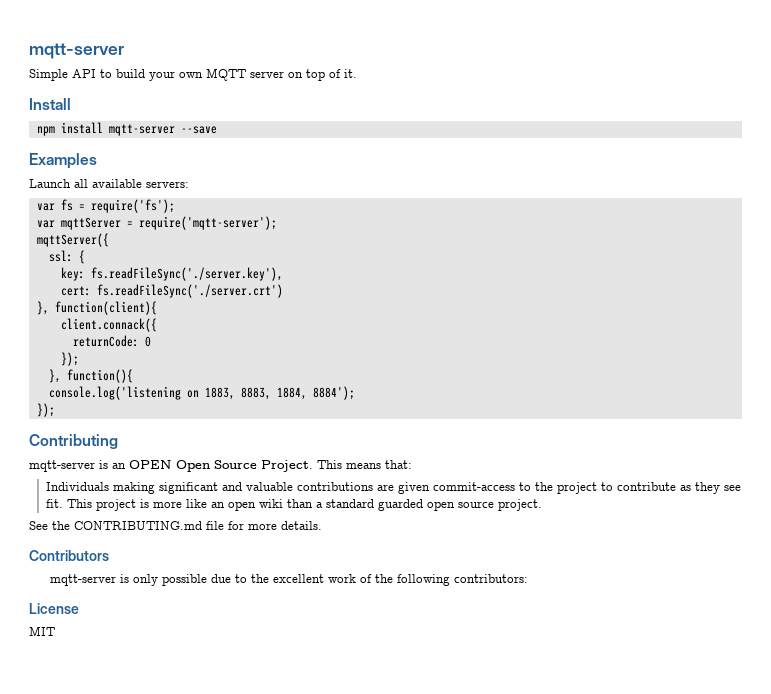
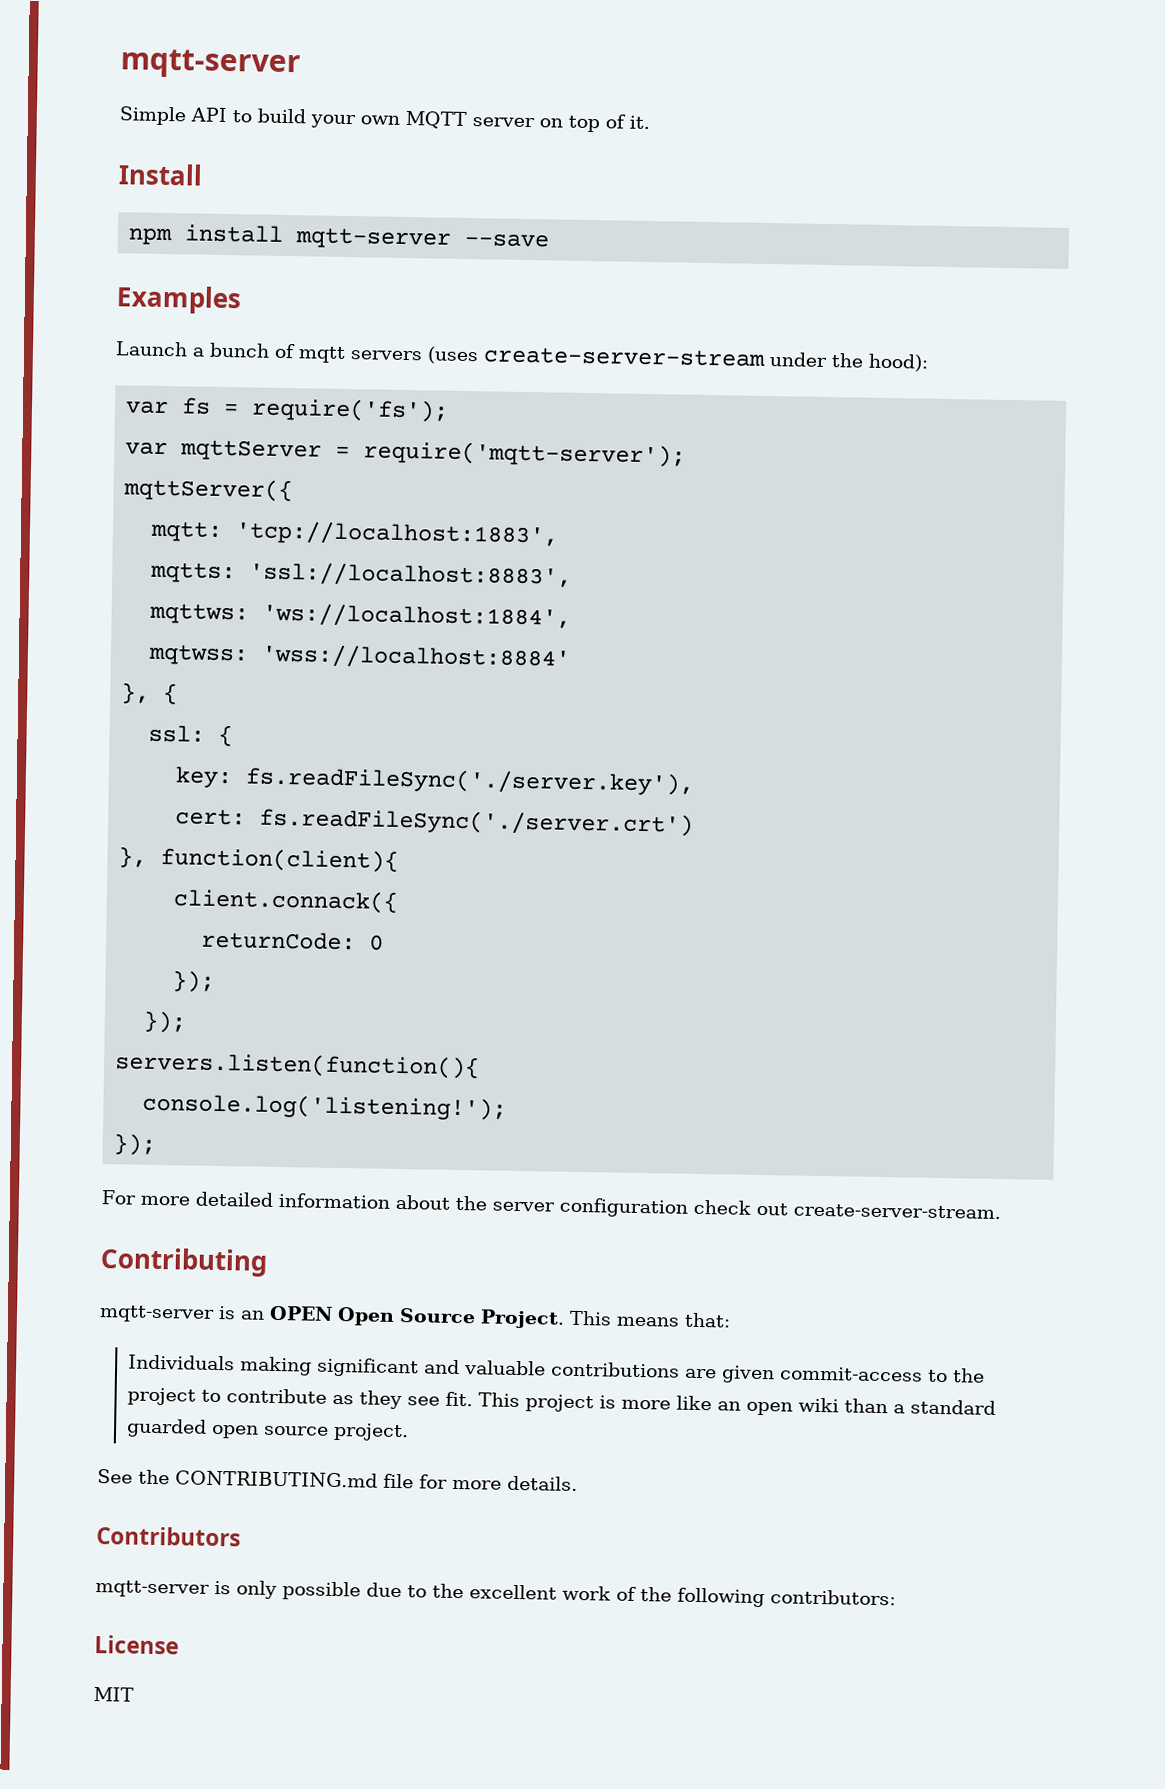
[74,179,189,188] all available servers: -> [192,342,928,372] a bunch of mqtt servers (uses create-server-stream under the hood):
(109, 240) none -> [150,520,560,548] [150,561,573,589] [149,602,572,630] [148,643,572,671] [121,682,179,705] // mqtt: 'tcp://localhost:1883', // mqtts: 'ssl://localhost:8883', // mqttws: 'ws://localhost:1884', // mqtwss: 'wss://localhost:8884' // }, {
[48,369,133,383] [48,386,355,400] [36,403,55,417] }, function(){ // console.log('listening on 1883, 8883, 1884, 8884'); // }); -> [143,1010,188,1034] [114,1051,481,1080] [142,1092,508,1121] [113,1133,157,1156] [101,1190,1001,1219] }); // servers.listen(function(){ // console.log('listening!'); // }); // For more detailed information about the server configuration check out create-server-stream.

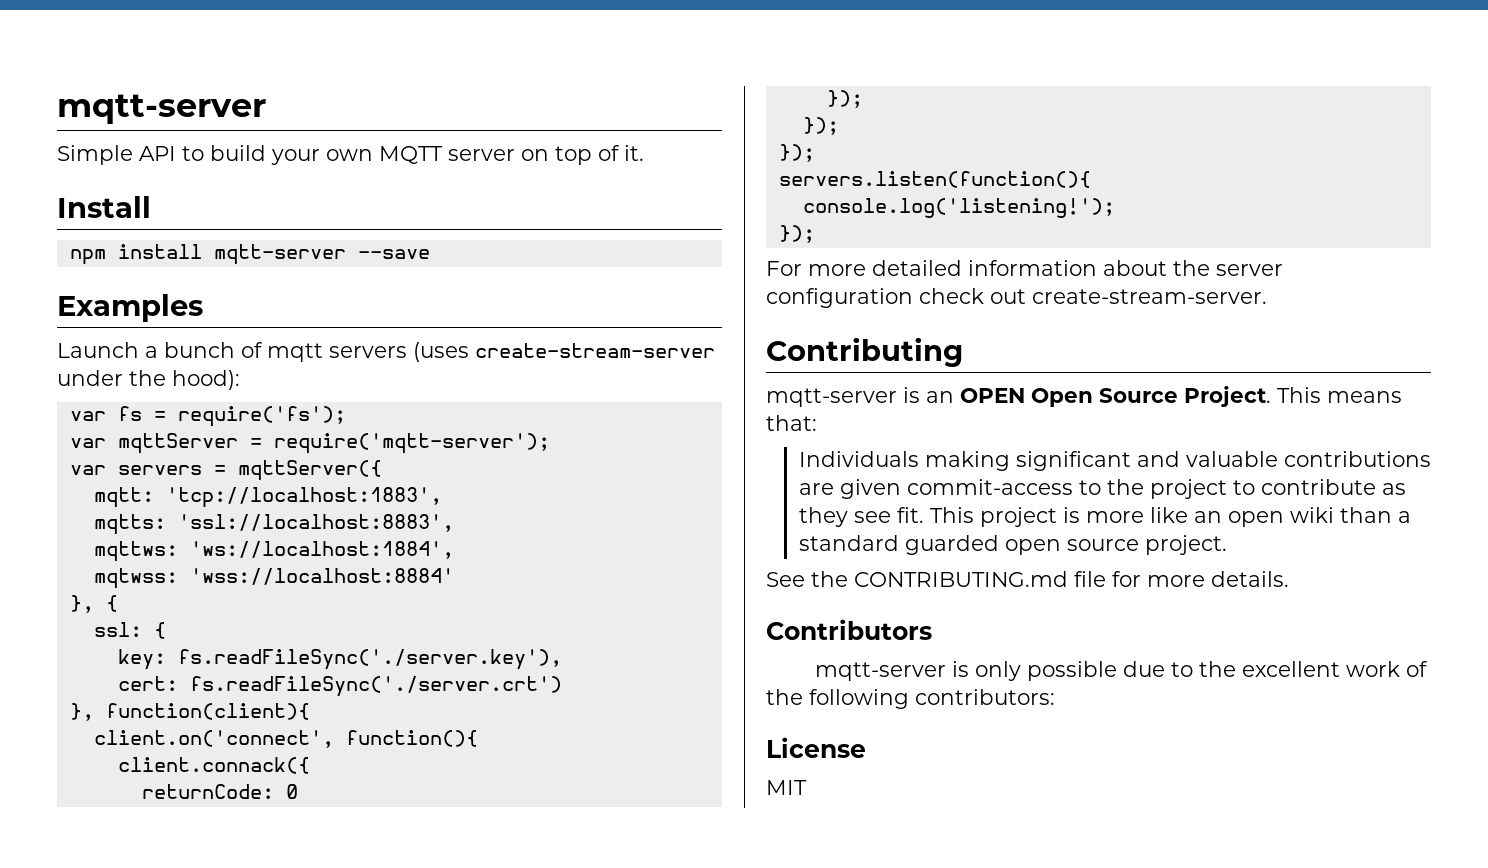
[483,346,766,367] create-server-stream -> [475,343,715,358] create-stream-server
(687, 454) none -> [69,465,226,475] var servers =
(400, 860) none -> [93,730,478,748] // client.on('connect', function(){
(188, 1022) none -> [778,144,815,162] // });
[792,1203,1001,1219] create-server-stream. -> [1032,289,1267,304] create-stream-server.

